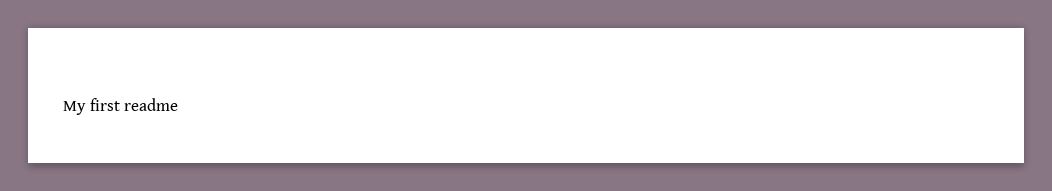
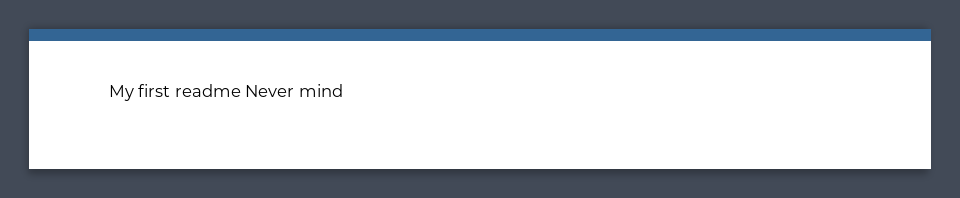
(179, 104) none -> [245,84,343,97] Never mind

